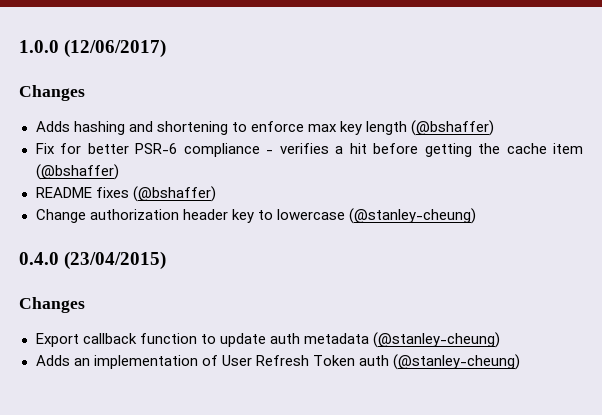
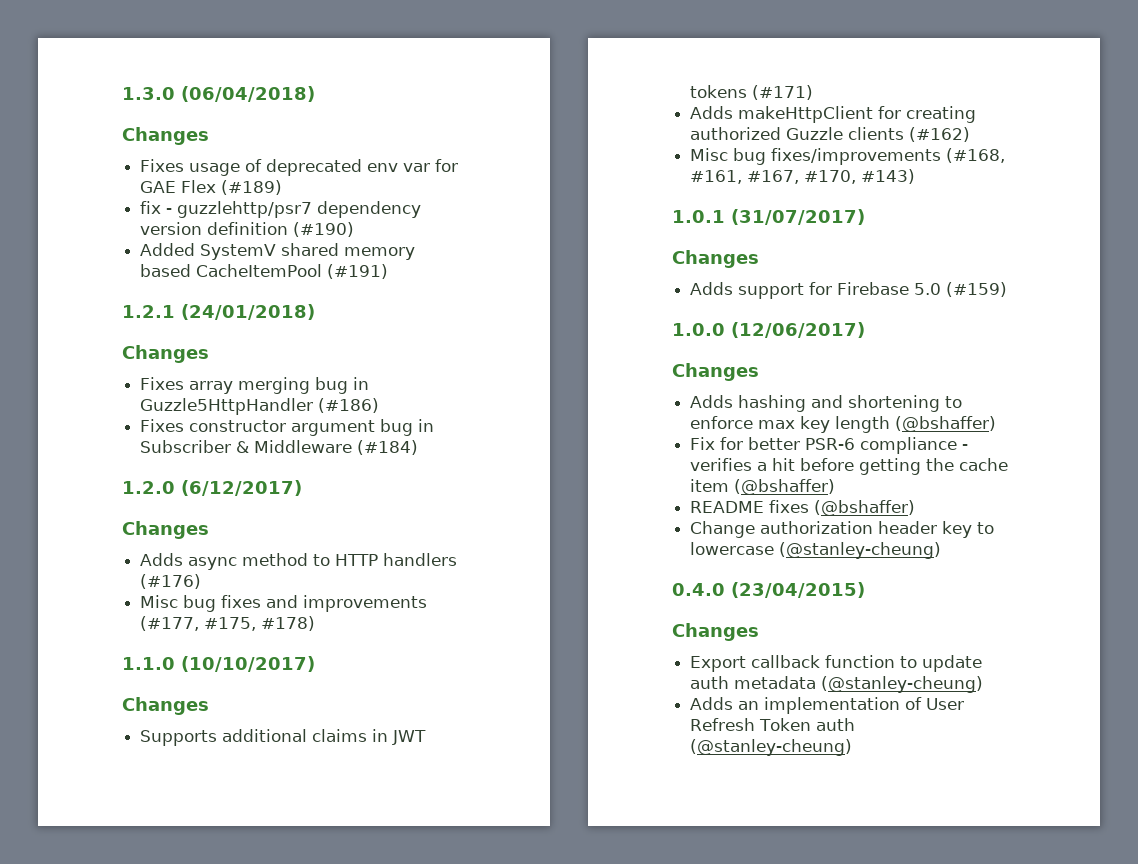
(19, 46) none -> [122,86,315,102] [122,127,209,145] [140,159,459,176] [140,180,283,195] [140,201,422,218] [140,222,355,237] [140,243,416,260] [140,264,389,279] [122,304,315,320] [122,345,209,363] [140,377,370,394] [140,398,380,415] [140,419,435,436] [140,440,419,455] [122,480,302,496] [122,521,209,539] [140,553,458,570] [140,574,202,589] [140,595,428,612] [140,616,316,631] [122,656,315,672] [122,697,209,715] [140,729,427,746] [690,85,814,100] [690,106,977,123] [690,127,971,142] [690,148,1006,165] [690,169,916,184] [672,209,865,225] [672,250,759,268] [690,282,1008,299] 1.3.0 (06/04/2018) // Changes // Fixes usage of deprecated env var for GAE Flex (#189) // fix - guzzlehttp/psr7 dependency version definition (#190) // Added SystemV shared memory based CacheItemPool (#191) // 1.2.1 (24/01/2018) // Changes // Fixes array merging bug in Guzzle5HttpHandler (#186) // Fixes constructor argument bug in Subscriber & Middleware (#184) // 1.2.0 (6/12/2017) // Changes // Adds async method to HTTP handlers (#176) // Misc bug fixes and improvements (#177, #175, #178) // 1.1.0 (10/10/2017) // Changes // Supports additional claims in JWT tokens (#171) // Adds makeHttpClient for creating authorized Guzzle clients (#162) // Misc bug fixes/improvements (#168, #161, #167, #170, #143) // 1.0.1 (31/07/2017) // Changes // Adds support for Firebase 5.0 (#159) //

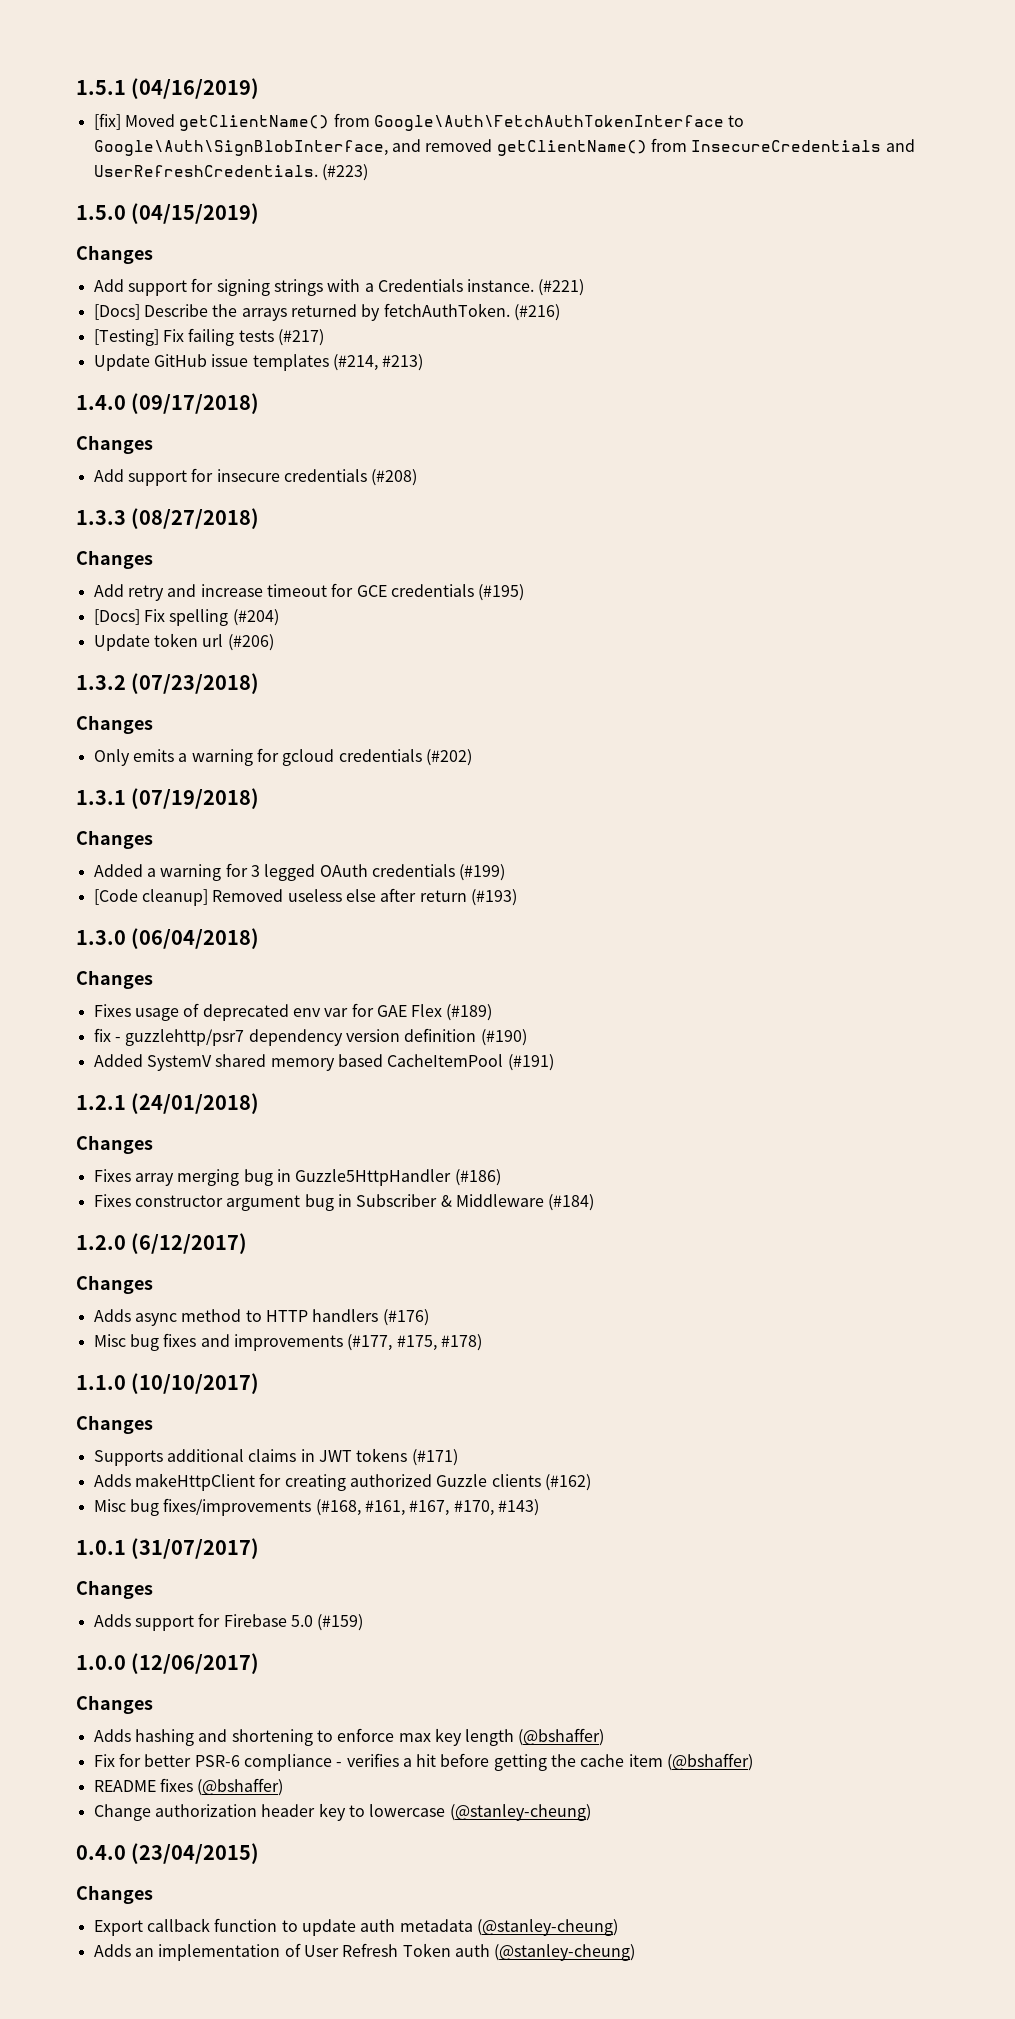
(122, 93) none -> [76,78,260,99] [93,113,745,131] [93,138,915,156] [93,164,368,181] [76,203,260,224] [76,245,153,264] [93,278,585,296] [93,303,560,321] [93,328,324,346] [93,354,424,371] [76,393,260,414] [76,435,153,454] [93,468,418,486] [76,508,260,529] [76,550,153,569] [93,583,525,601] [93,609,279,626] [93,633,274,651] [76,673,260,694] [76,715,153,734] [93,748,472,766] [76,788,260,809] [76,830,153,849] [93,863,506,881] [93,888,517,906] 1.5.1 (04/16/2019) // [fix] Moved getClientName() from Google\Auth\FetchAuthTokenInterface to Google\Auth\SignBlobInterface, and removed getClientName() from InsecureCredentials and UserRefreshCredentials. (#223) // 1.5.0 (04/15/2019) // Changes // Add support for signing strings with a Credentials instance. (#221) // [Docs] Describe the arrays returned by fetchAuthToken. (#216) // [Testing] Fix failing tests (#217) // Update GitHub issue templates (#214, #213) // 1.4.0 (09/17/2018) // Changes // Add support for insecure credentials (#208) // 1.3.3 (08/27/2018) // Changes // Add retry and increase timeout for GCE credentials (#195) // [Docs] Fix spelling (#204) // Update token url (#206) // 1.3.2 (07/23/2018) // Changes // Only emits a warning for gcloud credentials (#202) // 1.3.1 (07/19/2018) // Changes // Added a warning for 3 legged OAuth credentials (#199) // [Code cleanup] Removed useless else after return (#193) //

